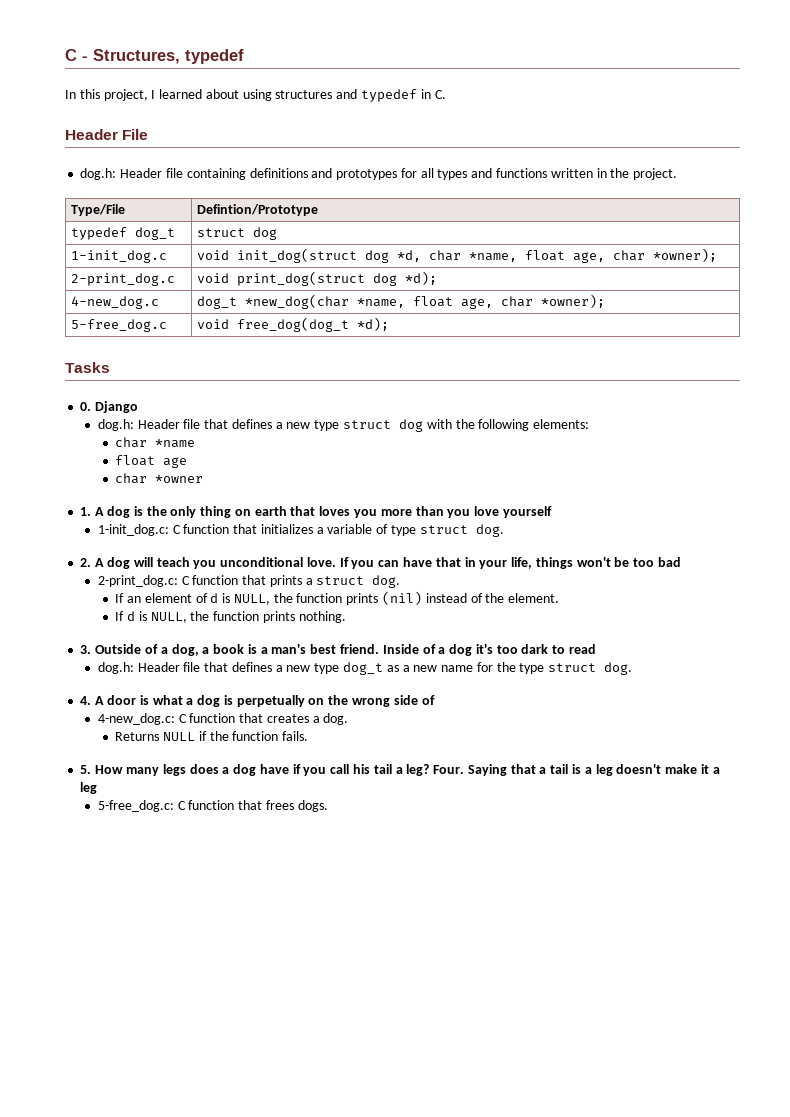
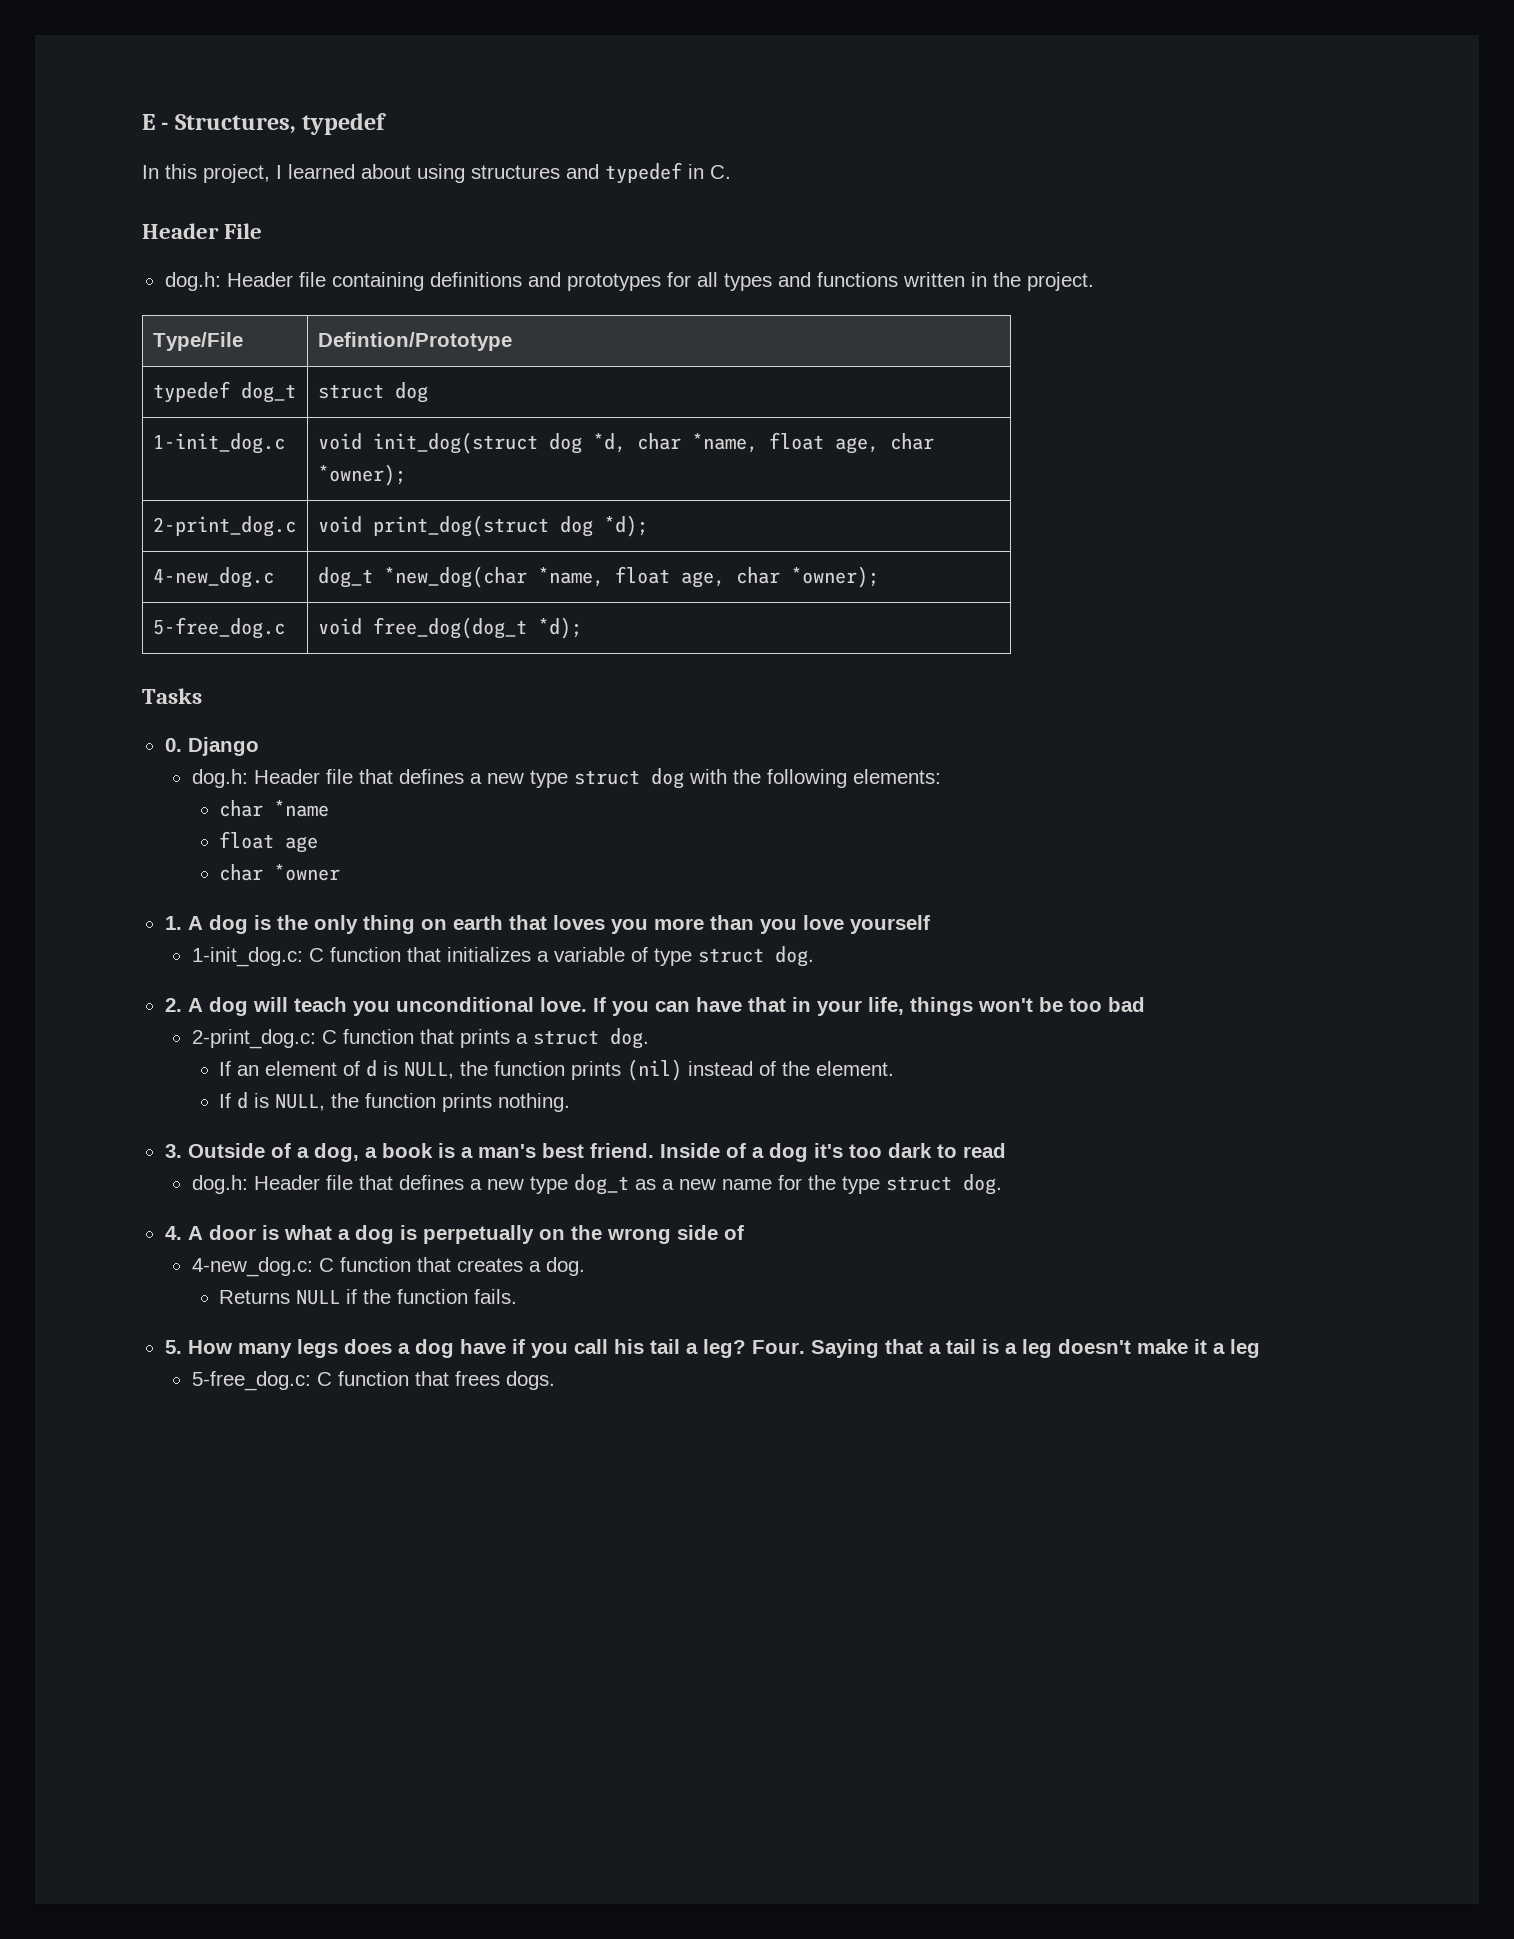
[65,49,77,61] C -> [142,114,155,130] E

